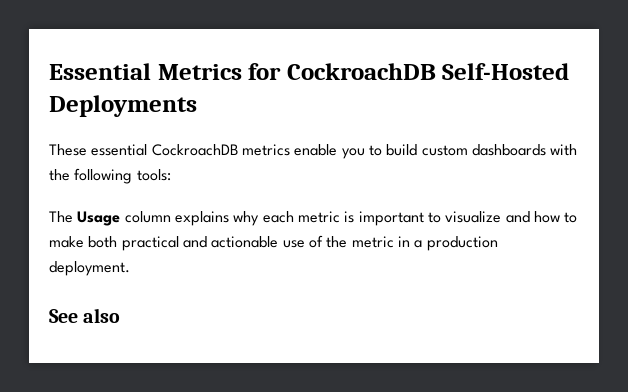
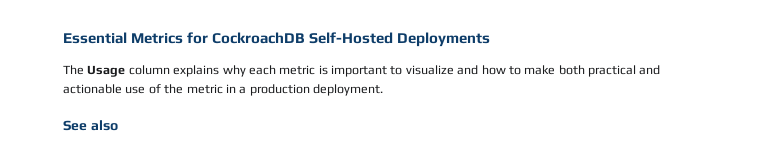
[49,144,578,159] [49,168,171,184] // These essential CockroachDB metrics enable you to build custom dashboards with the following tools: -> (491, 39) none

